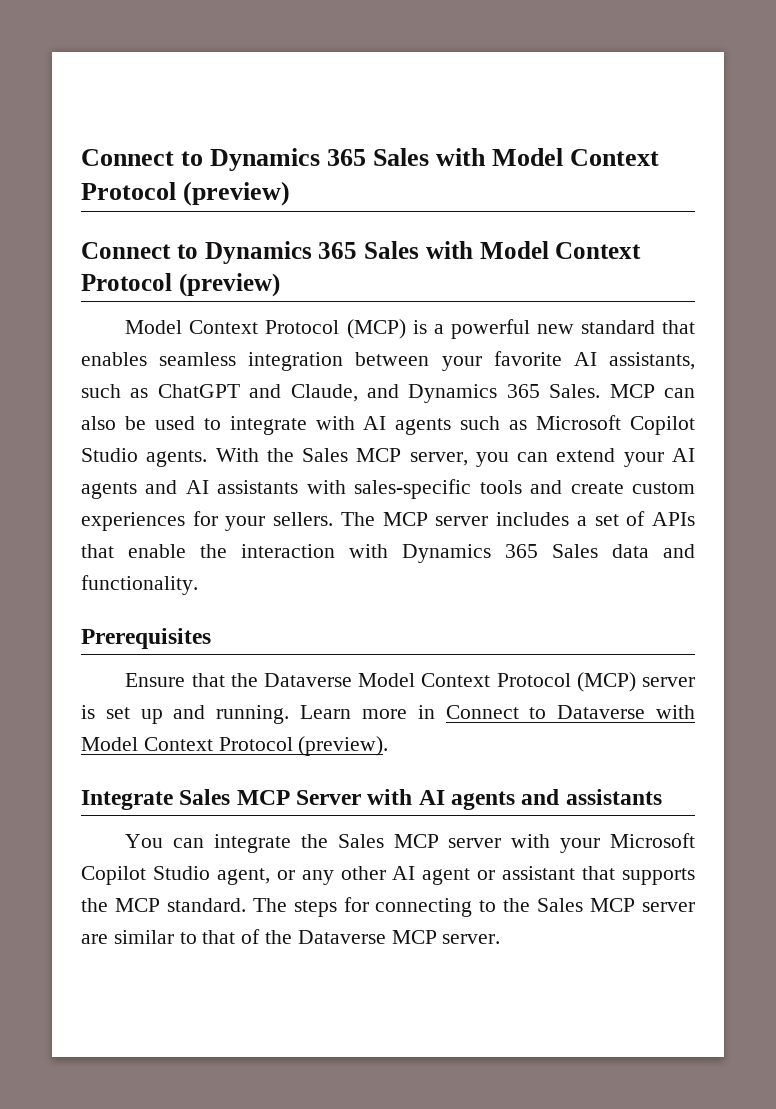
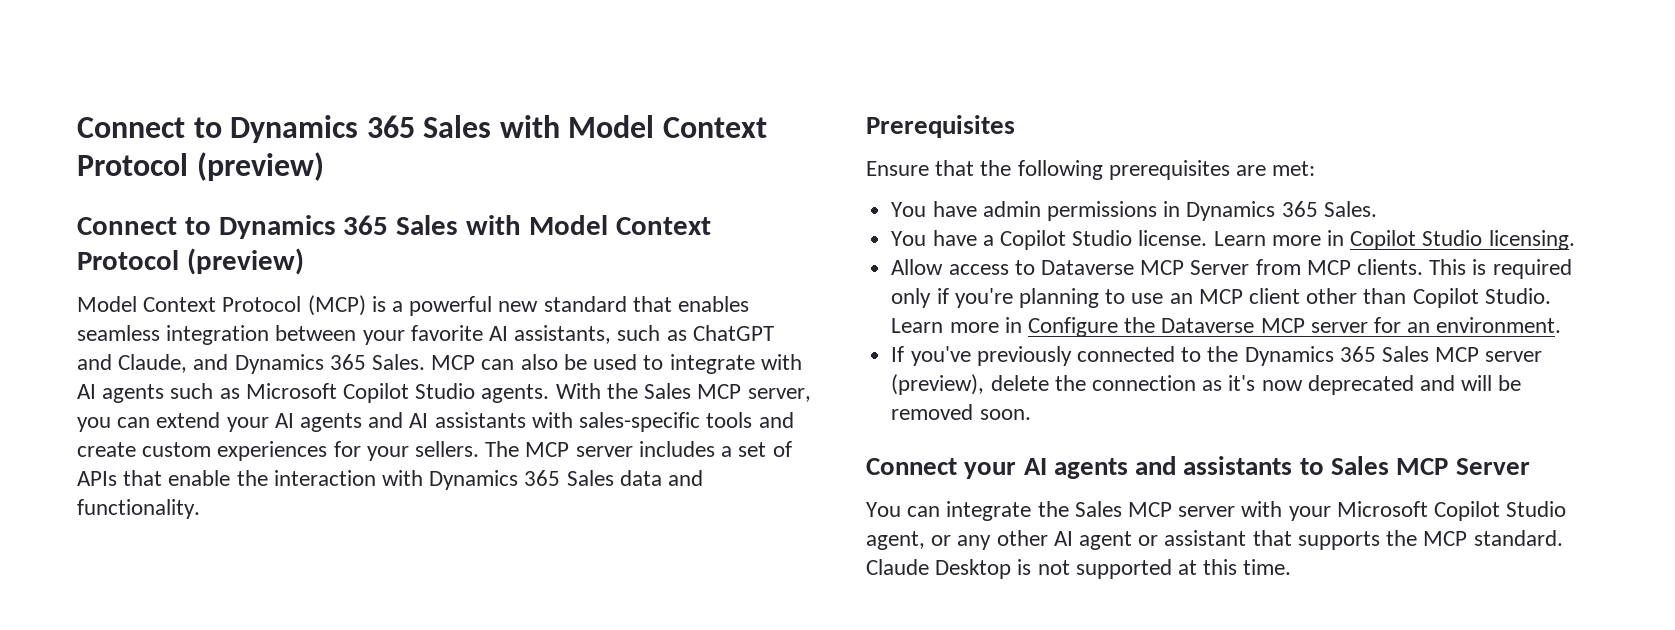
[263,672,695,692] [81,705,695,724] [81,736,389,756] [81,789,413,810] Dataverse Model Context Protocol (MCP) server is set up and running. Learn more in Connect to Dataverse with Model Context Protocol (preview). // Integrate Sales MCP Server with -> [1017,160,1316,180] [891,201,1377,221] [891,230,1575,250] [891,259,1572,279] [891,288,1551,308] [891,317,1562,337] [891,346,1543,366] [891,374,1522,395] [891,404,1031,420] [866,458,1017,479] following prerequisites are met: // You have admin permissions in Dynamics 365 Sales. // You have a Copilot Studio license. Learn more in Copilot Studio licensing. // Allow access to Dataverse MCP Server from MCP clients. This is required only if you're planning to use an MCP client other than Copilot Studio. Learn more in Configure the Dataverse MCP server for an environment. // If you've previously connected to the Dynamics 365 Sales MCP server (preview), delete the connection as it's now deprecated and will be removed soon. // Connect your
(662, 797) none -> [1299,456,1530,475] to Sales MCP Server
[252,897,696,917] [81,929,501,944] The steps for connecting to the Sales MCP server are similar to that of the Dataverse MCP server. -> [866,559,1292,579] Claude Desktop is not supported at this time.

